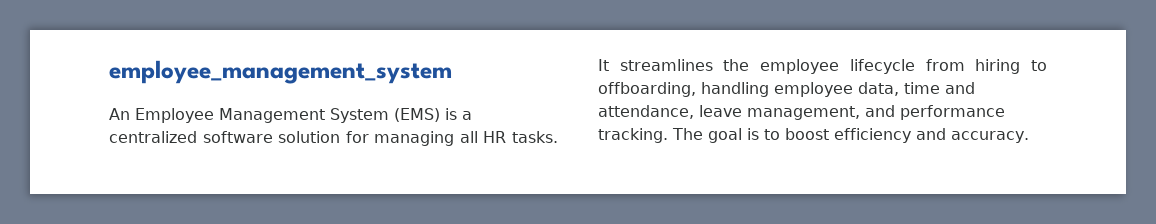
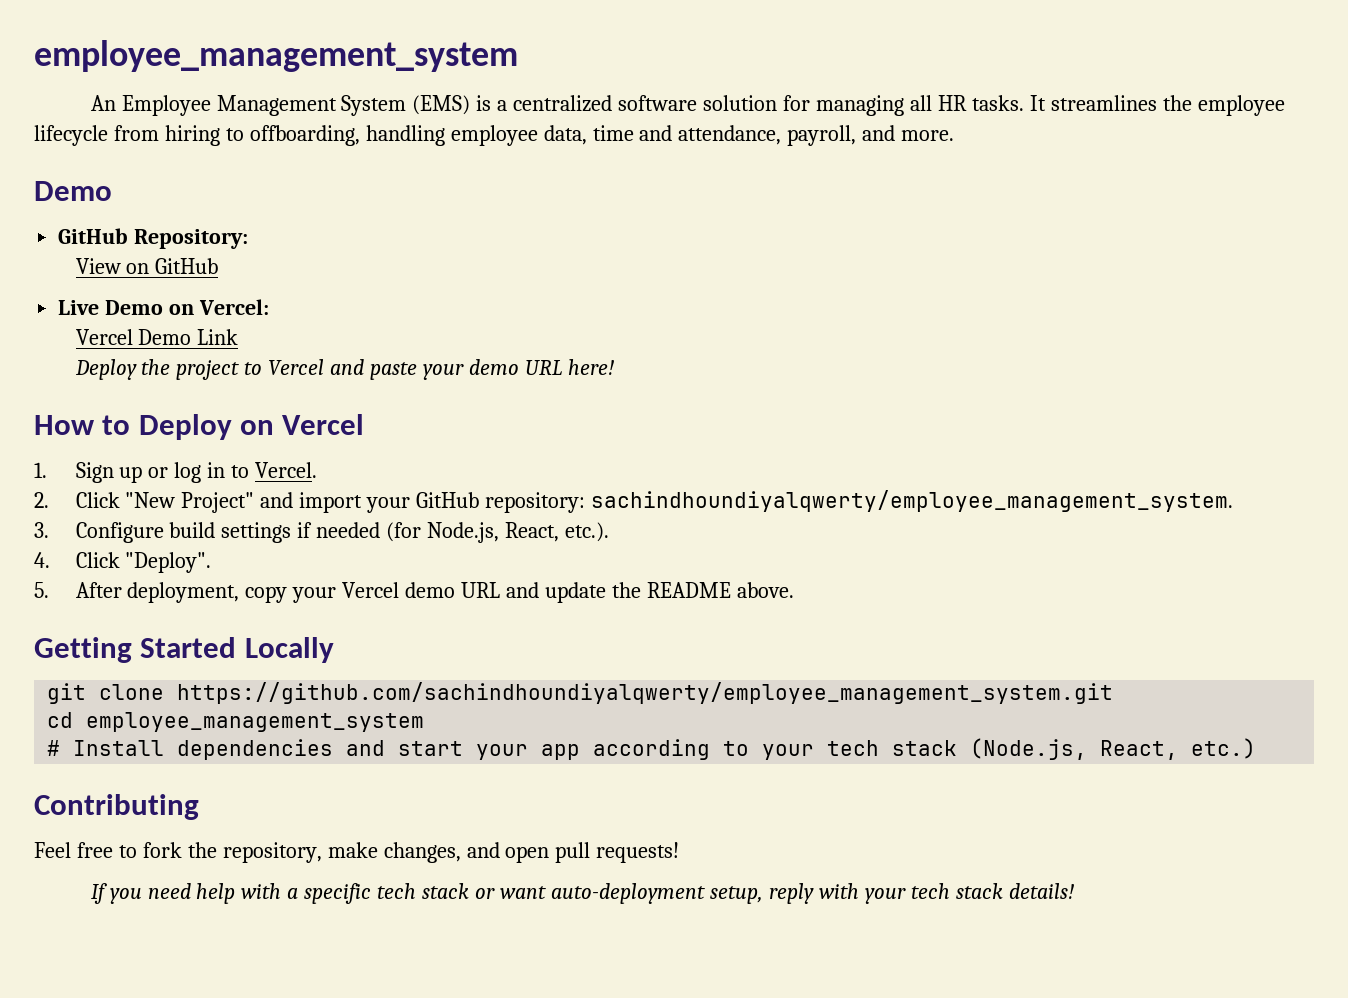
[699,105,1005,120] [598,128,1029,143] leave management, and performance tracking. The goal is to boost efficiency and accuracy. -> [787,125,955,146] [34,181,112,201] [58,228,249,249] [75,258,219,274] [58,299,270,315] [75,329,239,345] [74,359,614,380] [34,414,365,440] [34,462,318,483] [34,490,1234,513] [34,522,610,543] [34,552,212,573] [34,582,794,603] [34,637,334,663] [47,682,1114,704] [47,712,425,732] [47,738,1257,760] [34,794,199,820] [34,842,680,863] [90,883,1074,904] payroll, and more. // Demo // GitHub Repository: // View on GitHub // Live Demo on Vercel: // Vercel Demo Link // Deploy the project to Vercel and paste your demo URL here! // How to Deploy on Vercel // 1. Sign up or log in to Vercel. // 2. Click "New Project" and import your GitHub repository: sachindhoundiyalqwerty/employee_management_system. // 3. Configure build settings if needed (for Node.js, React, etc.). // 4. Click "Deploy". // 5. After deployment, copy your Vercel demo URL and update the README above. // Getting Started Locally // git clone https://github.com/sachindhoundiyalqwerty/employee_management_system.git // cd employee_management_system // # Install dependencies and start your app according to your tech stack (Node.js, React, etc.) // Contributing // Feel free to fork the repository, make changes, and open pull requests! // If you need help with a specific tech stack or want auto-deployment setup, reply with your tech stack details!

